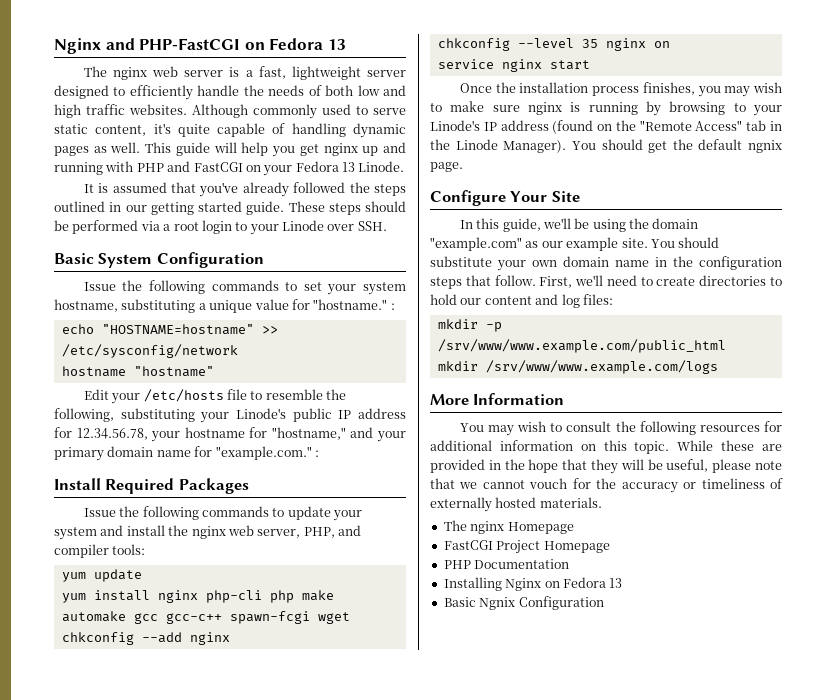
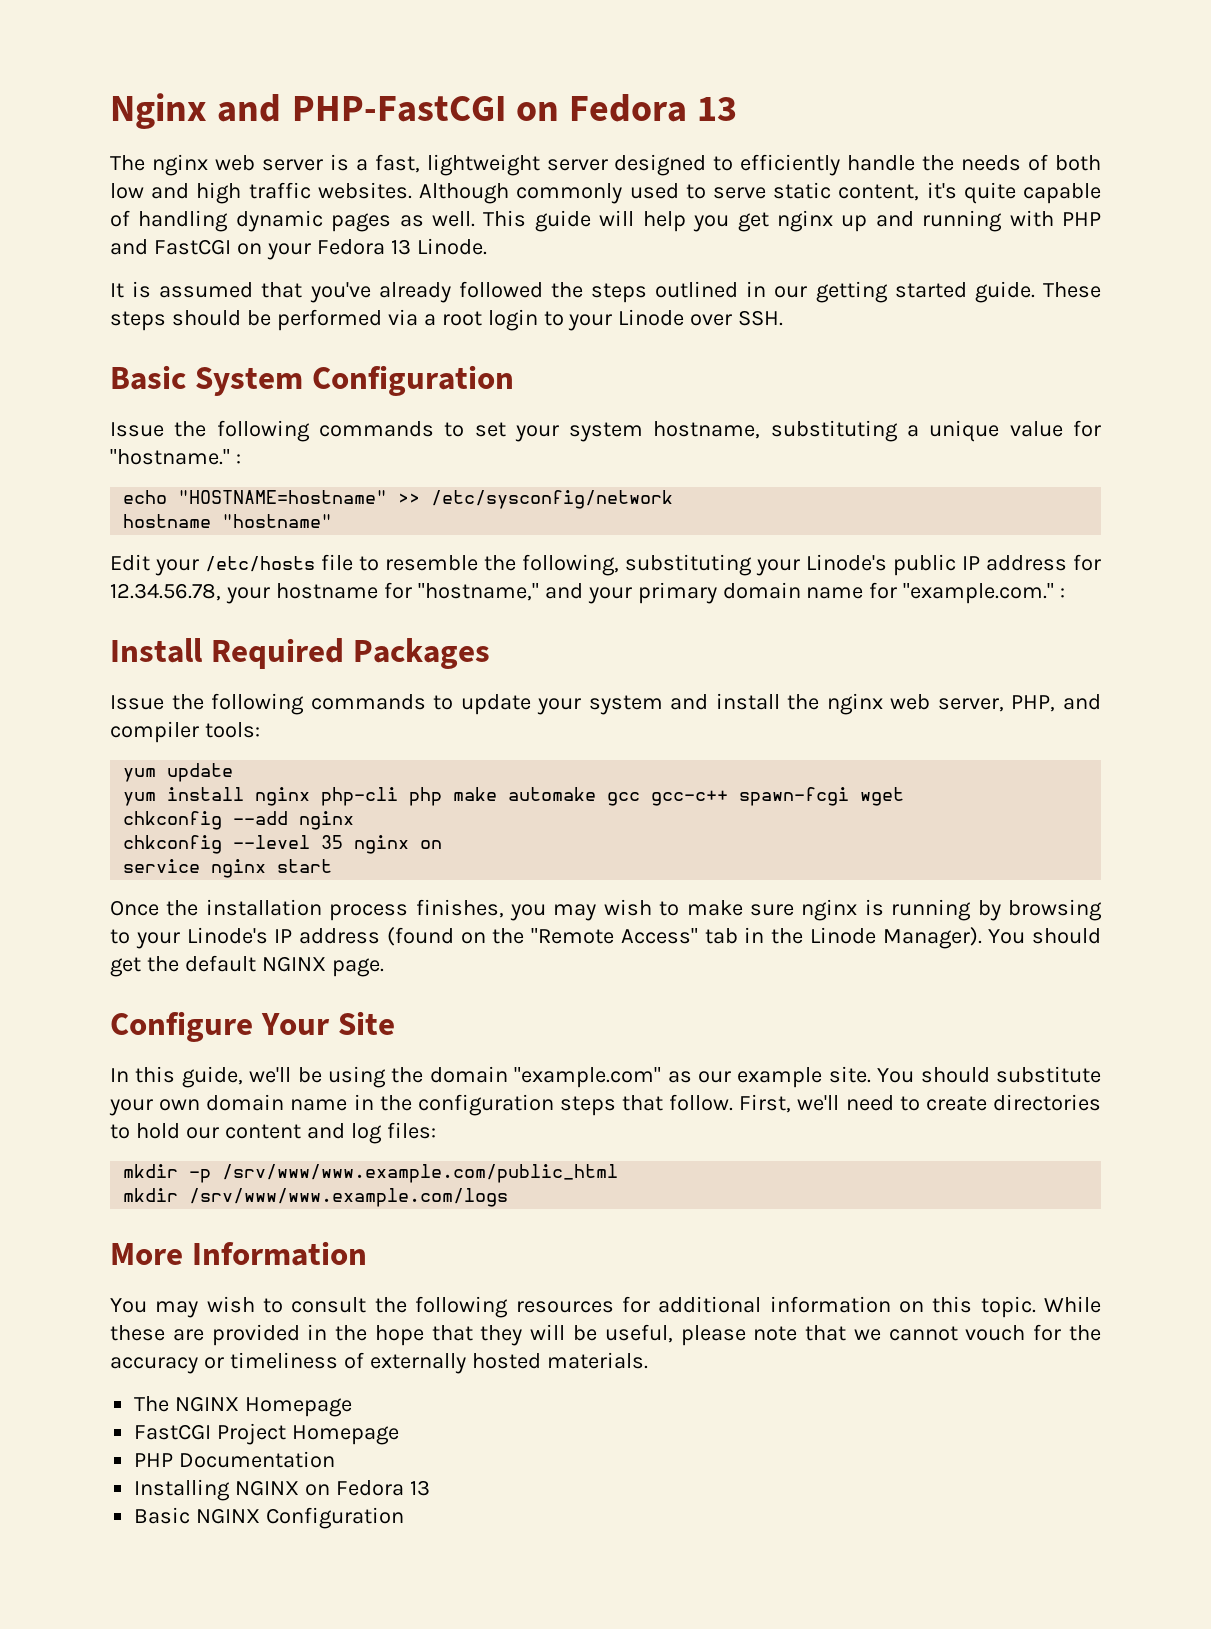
[748,140,782,153] ngnix -> [261,956,326,972] NGINX
[470,521,505,534] nginx -> [175,1396,240,1412] NGINX
[505,578,542,591] Nginx -> [235,1480,300,1496] NGINX
[479,597,516,610] Ngnix -> [196,1508,261,1524] NGINX

